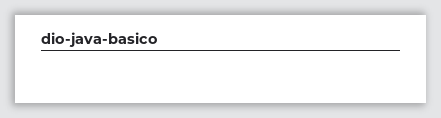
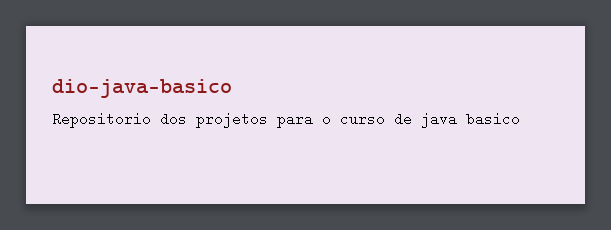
(158, 39) none -> [52,112,520,128] // Repositorio dos projetos para o curso de java basico

